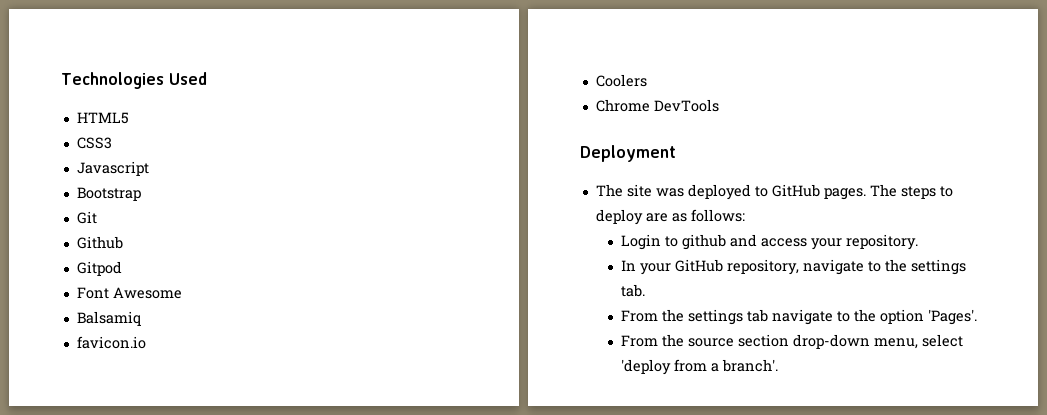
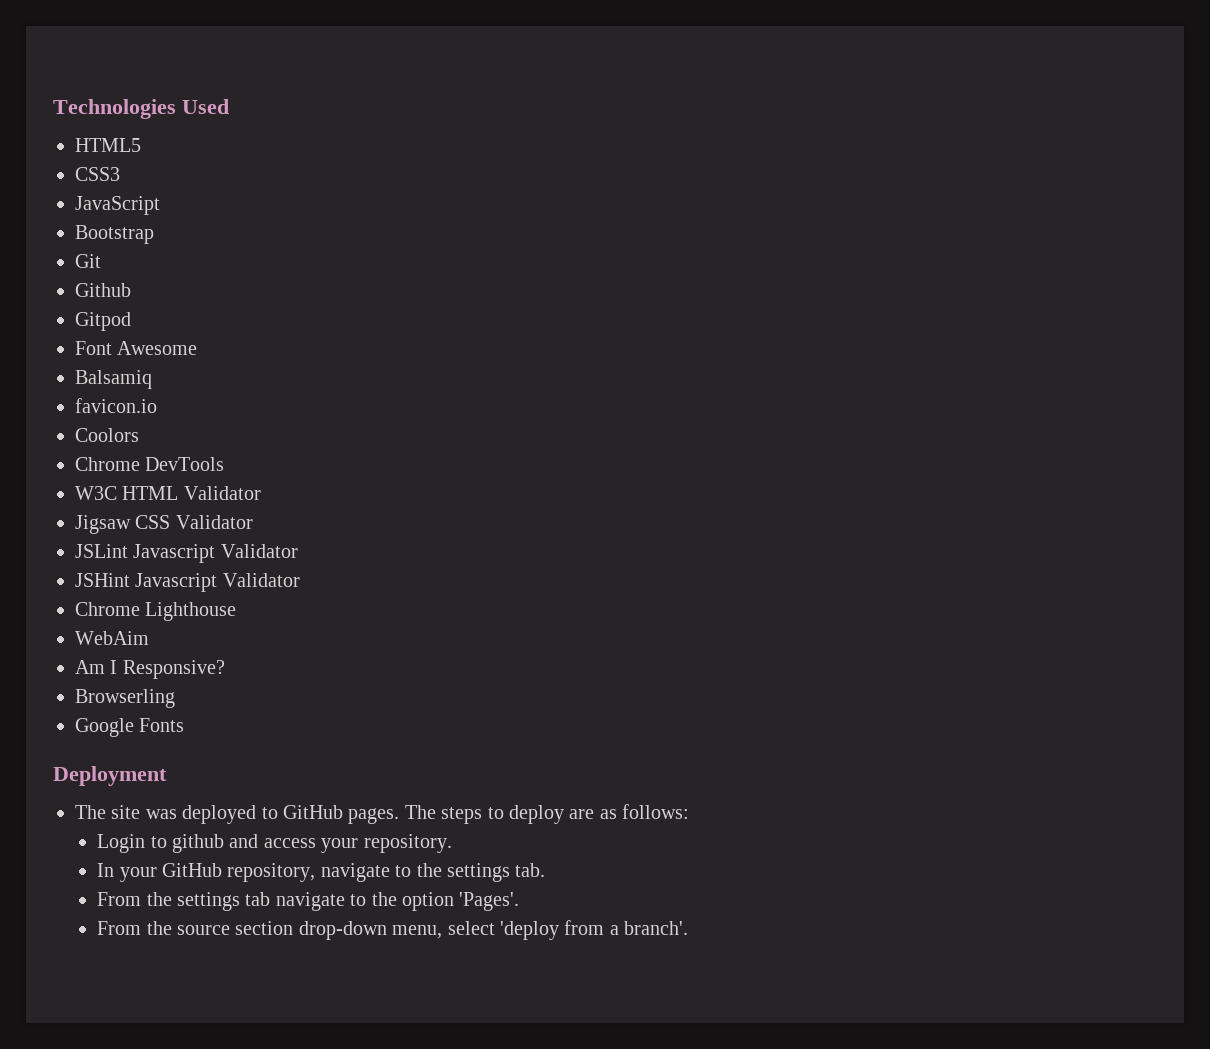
[76,161,149,176] Javascript -> [75,196,160,215] JavaScript
[595,74,647,87] Coolers -> [75,428,139,442] Coolors
(719, 105) none -> [75,486,261,500] [75,515,253,534] [75,544,298,563] [75,573,300,592] [75,602,237,621] [75,631,149,645] [75,660,225,679] [75,689,175,708] [75,718,185,737] // W3C HTML Validator // Jigsaw CSS Validator // JSLint Javascript Validator // JSHint Javascript Validator // Chrome Lighthouse // WebAim // Am I Responsive? // Browserling // Google Fonts

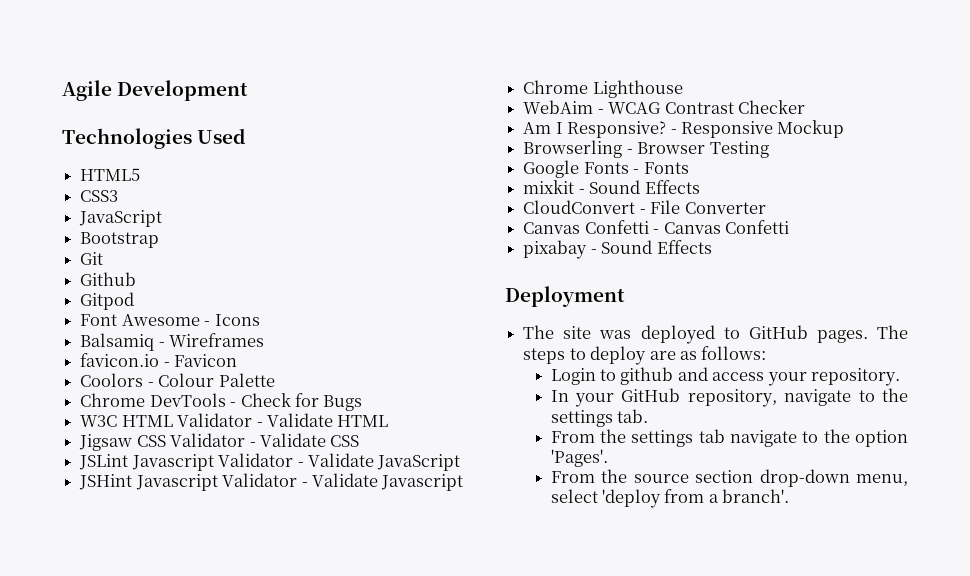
(53, 109) none -> [62,80,249,101] Agile Development //
(198, 348) none -> [204,314,260,326] - Icons
(152, 379) none -> [158,333,265,347] - Wireframes
(157, 405) none -> [163,354,238,367] - Favicon
(139, 435) none -> [147,373,275,387] - Colour Palette
(225, 464) none -> [230,393,363,411] - Check for Bugs
(261, 493) none -> [256,413,389,427] - Validate HTML
(253, 522) none -> [249,433,360,447] - Validate CSS
(298, 551) none -> [297,453,461,471] - Validate JavaScript
(300, 580) none -> [301,473,464,491] - Validate Javascript
(149, 638) none -> [597,100,805,114] - WCAG Contrast Checker
[75,689,175,708] [75,718,185,737] // Browserling // Google Fonts -> [670,120,845,138] [523,140,769,158] [523,160,689,178] [523,180,700,194] [523,200,766,214] [523,220,789,234] [523,240,712,259] - Responsive Mockup // Browserling - Browser Testing // Google Fonts - Fonts // mixkit - Sound Effects // CloudConvert - File Converter // Canvas Confetti - Canvas Confetti // pixabay - Sound Effects

